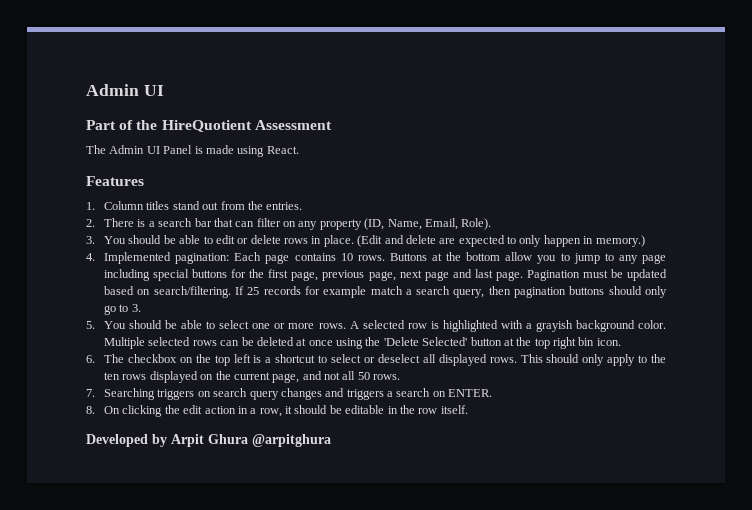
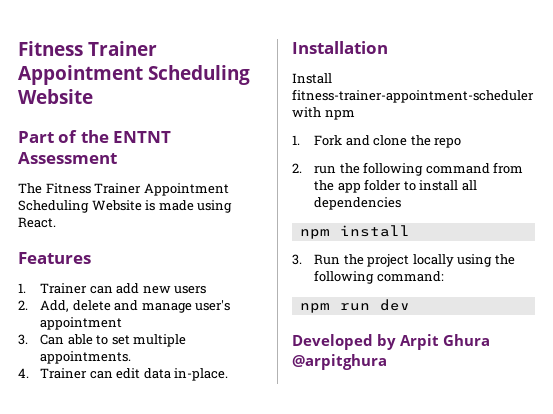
[86,84,164,96] Admin UI -> [18,41,157,56] [18,65,250,85] [18,89,93,104] Fitness Trainer Appointment Scheduling Website
[161,120,252,132] HireQuotient -> [113,131,172,143] ENTNT
[109,145,193,154] Admin UI Panel -> [45,183,229,196] [18,200,142,213] Fitness Trainer Appointment Scheduling Website
[104,201,303,210] [86,218,492,230] [86,235,645,247] [86,252,666,264] [104,269,667,281] [104,286,667,298] [104,304,141,315] [86,320,666,332] [104,337,621,349] [86,354,667,366] [104,371,401,383] [86,388,493,400] [86,405,468,417] Column titles stand out from the entries. // 2. There is a search bar that can filter on any property (ID, Name, Email, Role). // 3. You should be able to edit or delete rows in place. (Edit and delete are expected to only happen in memory.) // 4. Implemented pagination: Each page contains 10 rows. Buttons at the bottom allow you to jump to any page including special buttons for the first page, previous page, next page and last page. Pagination must be updated based on search/filtering. If 25 records for example match a search query, then pagination buttons should only go to 3. // 5. You should be able to select one or more rows. A selected row is highlighted with a grayish background color. Multiple selected rows can be deleted at once using the 'Delete Selected' button at the top right bin icon. // 6. The checkbox on the top left is a shortcut to select or deselect all displayed rows. This should only apply to the ten rows displayed on the current page, and not all 50 rows. // 7. Searching triggers on search query changes and triggers a search on ENTER. // 8. On clicking the edit action in a row, it should be editable in the row itself. -> [40,283,207,294] [18,300,231,313] [40,317,123,330] [18,334,187,347] [40,351,132,364] [18,368,229,381] [292,41,388,54] [292,73,332,84] [292,89,534,103] [292,107,355,120] [292,135,462,148] [292,162,524,176] [314,179,477,193] [314,197,402,210] [299,225,410,239] [292,254,515,267] [314,270,444,284] [299,299,410,313] Trainer can add new users // 2. Add, delete and manage user's appointment // 3. Can able to set multiple appointments. // 4. Trainer can edit data in-place. // Installation // Install fitness-trainer-appointment-scheduler with npm // 1. Fork and clone the repo // 2. run the following command from the app folder to install all dependencies // npm install // 3. Run the project locally using the following command: // npm run dev

